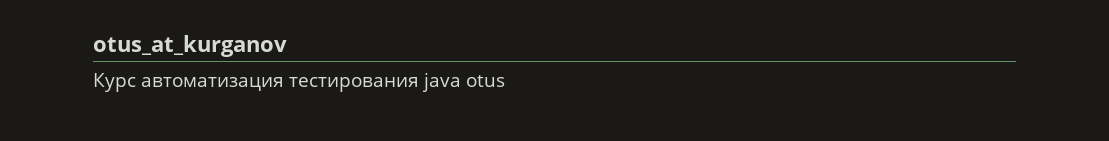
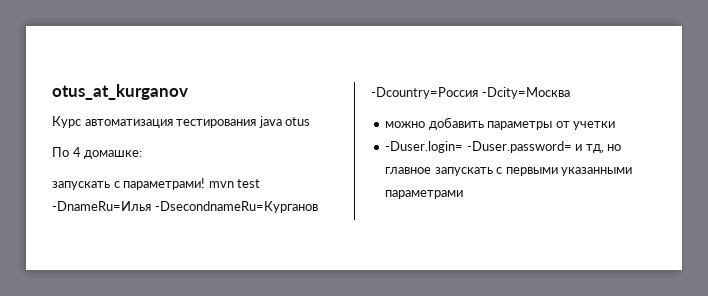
(505, 81) none -> [52,147,143,159] [52,178,261,190] [52,201,318,213] [371,87,570,99] [385,117,616,130] [385,141,622,153] [385,167,633,176] [385,190,464,199] // По 4 домашке: // запускать с параметрами! mvn test -DnameRu=Илья -DsecondnameRu=Курганов -Dcountry=Россия -Dcity=Москва // можно добавить параметры от учетки // -Duser.login= -Duser.password= и тд, но главное запускать с первыми указанными параметрами

